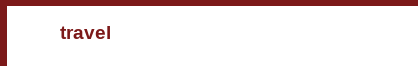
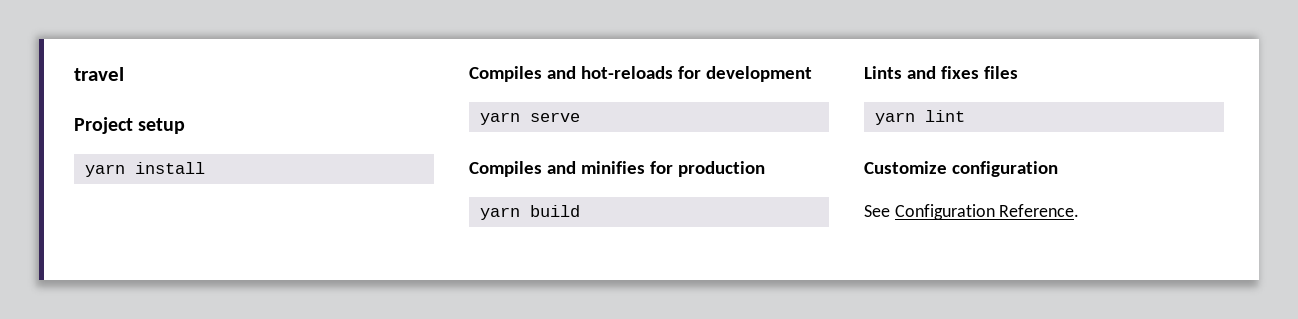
(111, 32) none -> [74,117,186,134] [84,162,205,177] [469,66,812,82] [479,112,580,125] [469,161,765,177] [479,205,580,220] [864,66,1018,79] [874,110,965,125] [864,161,1058,177] [864,204,1080,220] // Project setup // yarn install // Compiles and hot-reloads for development // yarn serve // Compiles and minifies for production // yarn build // Lints and fixes files // yarn lint // Customize configuration // See Configuration Reference.

